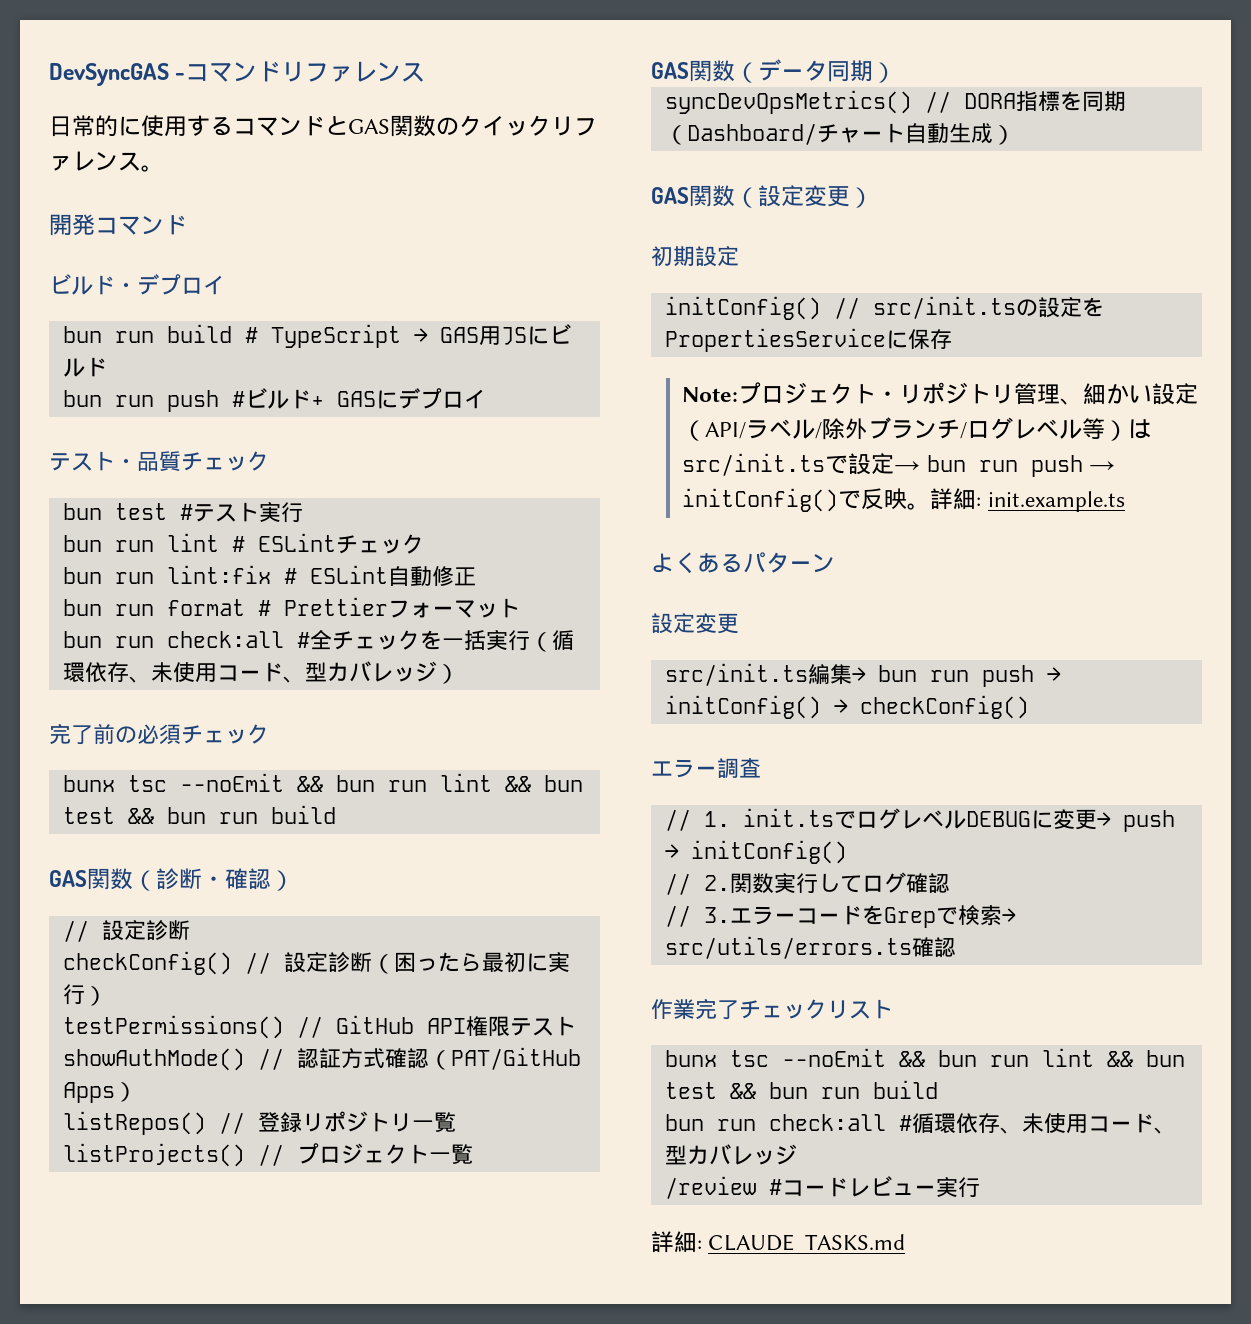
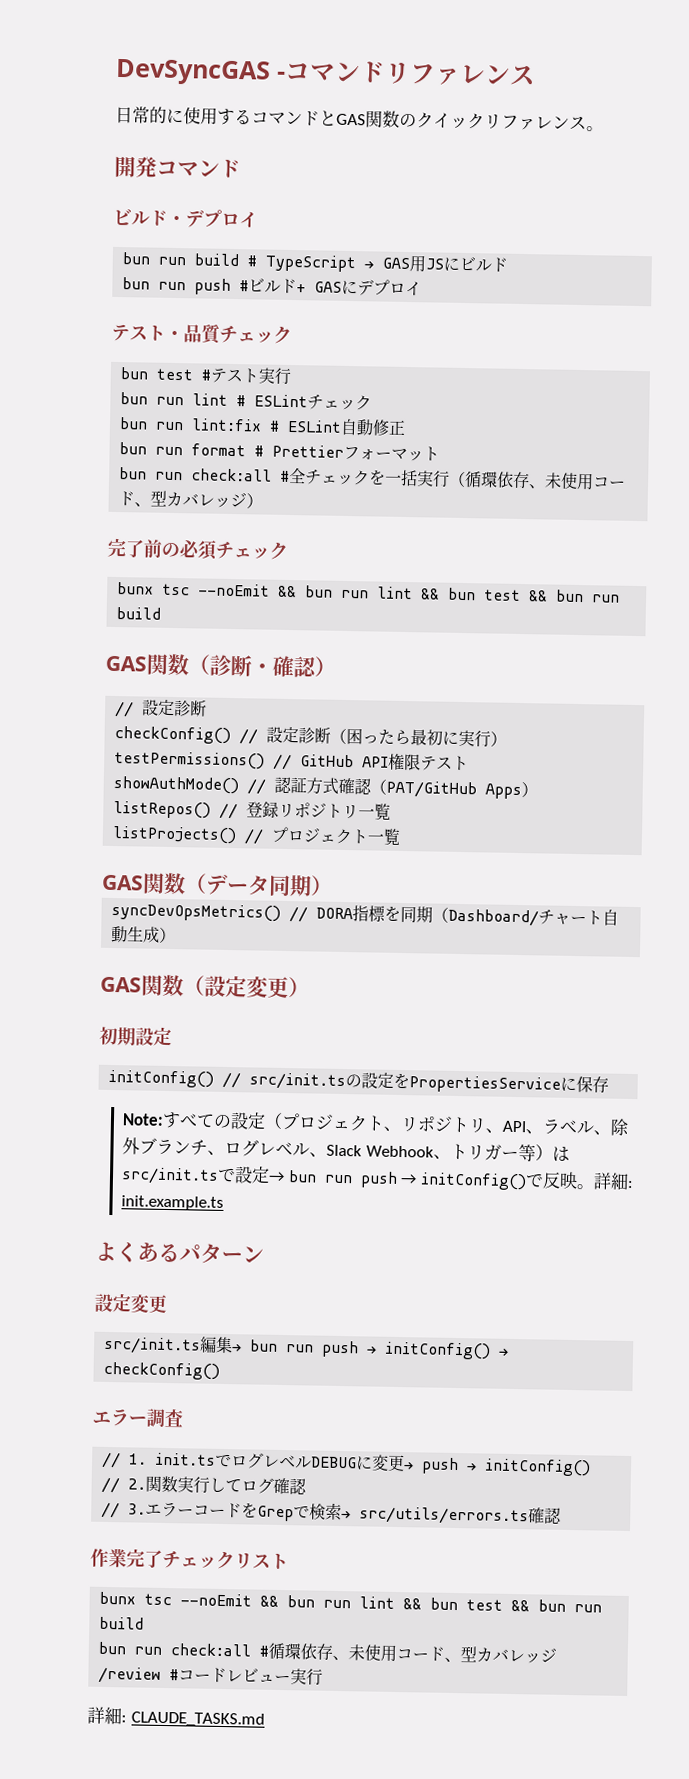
[738,382,1199,405] [682,419,823,441] プロジェクト・リポジトリ管理、細かい設定（API/ラベル/ -> [162,1111,612,1136] すべての設定（プロジェクト、リポジトリ、API、ラベル、
[960,417,1083,439] /ログレベル -> [207,1139,519,1161] 、ログレベル、Slack Webhook、トリガー

